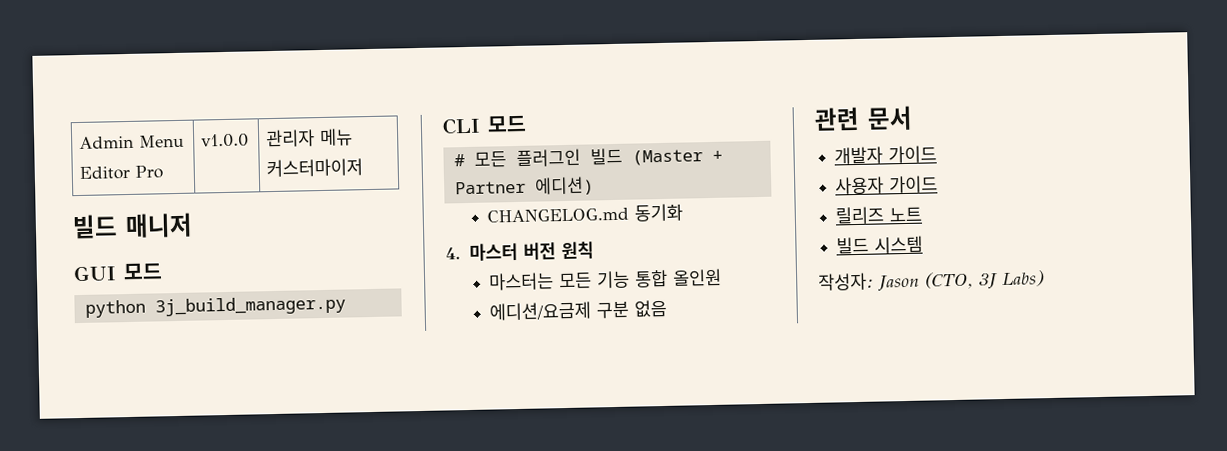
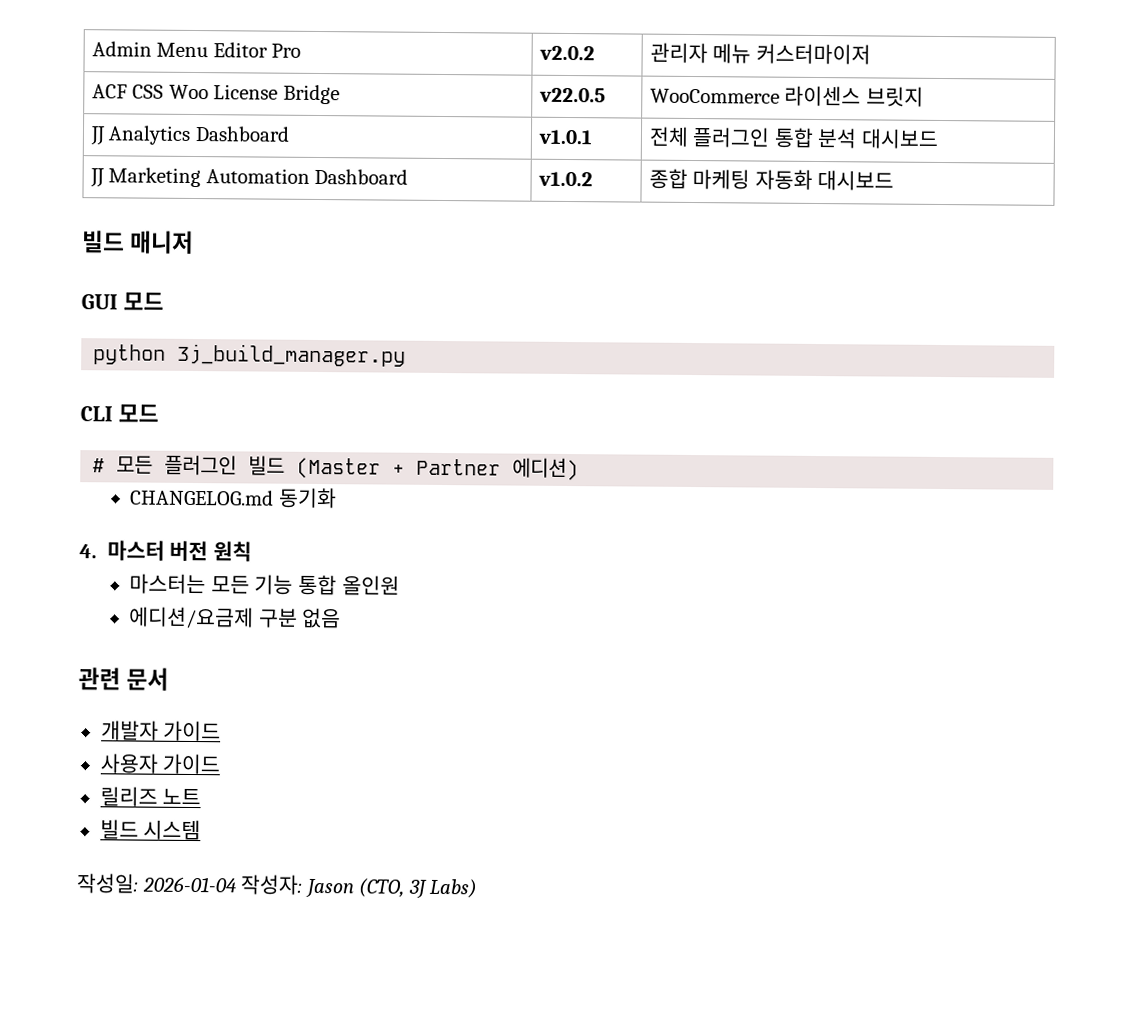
[201,133,250,148] v1.0.0 -> [538,45,595,61] v2.0.2
(364, 168) none -> [91,84,340,105] [538,87,606,103] [649,85,924,107] [89,125,290,146] [537,129,593,145] [648,126,939,149] [89,167,409,188] [537,171,593,187] [648,168,895,191] // ACF CSS Woo License Bridge | v22.0.5 | WooCommerce 라이센스 브릿지 // JJ Analytics Dashboard | v1.0.1 | 전체 플러그인 통합 분석 대시보드 // JJ Marketing Automation Dashboard | v1.0.2 | 종합 마케팅 자동화 대시보드
(924, 244) none -> [76,873,237,894] 작성일: 2026-01-04

